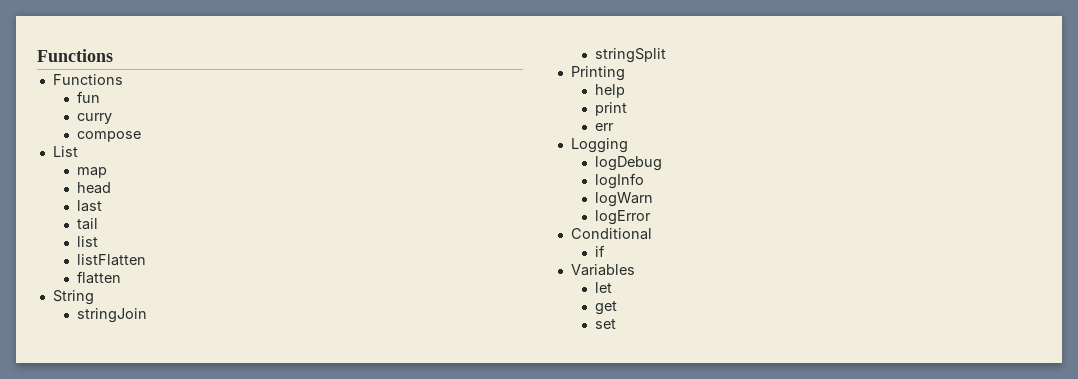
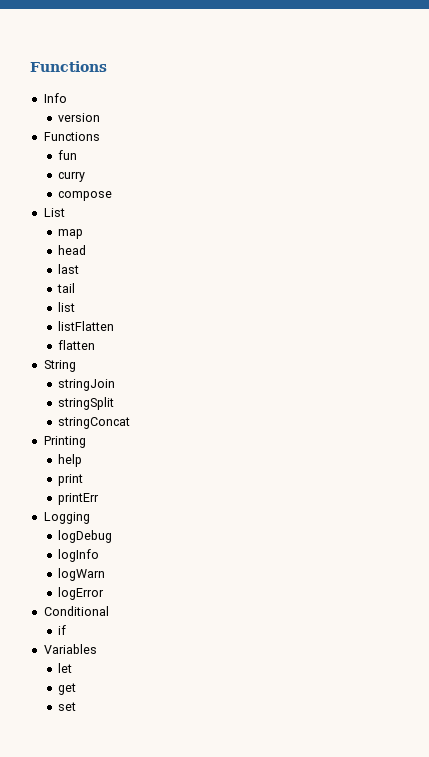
[37,49,113,62] Functions -> [30,61,107,72] [43,93,67,103] [58,113,101,122] Functions // Info // version
(667, 55) none -> [58,417,131,429] // stringConcat
[595,123,615,131] err -> [58,493,100,505] printErr

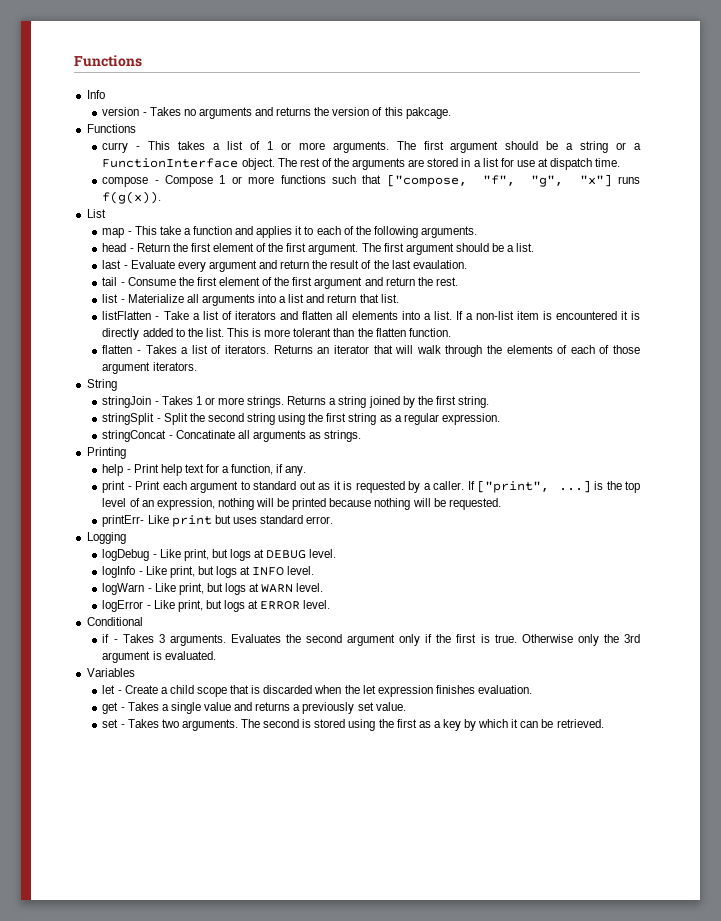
[43,132,100,141] [58,150,78,160] // Functions // fun -> [142,107,451,119] [86,124,136,133] - Takes no arguments and returns the version of this pakcage. // Functions
[58,191,113,201] [43,208,65,217] [58,229,84,239] [58,245,87,255] [58,264,80,274] [57,283,76,293] [58,302,76,312] [58,321,115,331] [58,340,96,350] [43,360,76,372] [58,379,116,391] [58,397,115,410] [58,417,131,429] [43,436,86,448] [58,454,83,467] [58,474,84,486] [58,493,100,505] [43,512,90,524] [58,530,113,543] [58,549,100,562] [58,568,106,581] [58,587,105,600] [43,606,109,616] [58,625,67,635] [43,644,97,654] [58,663,73,673] [58,683,77,695] [58,702,77,711] // compose // List // map // head // last // tail // list // listFlatten // flatten // String // stringJoin // stringSplit // stringConcat // Printing // help // print // printErr // Logging // logDebug // logInfo // logWarn // logError // Conditional // if // Variables // let // get // set -> [136,141,641,153] [102,158,621,170] [102,174,640,187] [102,191,162,204] [86,209,106,218] [102,226,477,238] [102,243,535,255] [102,260,467,272] [102,277,458,289] [102,294,399,306] [102,311,640,320] [102,328,451,340] [102,345,640,357] [102,362,197,374] [86,379,117,391] [102,396,489,408] [102,413,500,425] [102,430,362,442] [86,447,126,459] [102,464,307,476] [102,480,640,493] [102,498,501,510] [102,515,334,527] [86,532,126,544] [102,549,337,561] [102,566,315,578] [102,583,324,595] [102,600,331,612] [86,617,143,626] [102,634,641,646] [102,651,216,663] [86,668,135,677] [102,685,532,697] [102,702,406,714] [102,719,604,731] - This takes a list of 1 or more arguments. The first argument should be a string or a FunctionInterface object. The rest of the arguments are stored in a list for use at dispatch time. // compose - Compose 1 or more functions such that ["compose, "f", "g", "x"] runs f(g(x)). // List // map - This take a function and applies it to each of the following arguments. // head - Return the first element of the first argument. The first argument should be a list. // last - Evaluate every argument and return the result of the last evaulation. // tail - Consume the first element of the first argument and return the rest. // list - Materialize all arguments into a list and return that list. // listFlatten - Take a list of iterators and flatten all elements into a list. If a non-list item is encountered it is directly added to the list. This is more tolerant than the flatten function. // flatten - Takes a list of iterators. Returns an iterator that will walk through the elements of each of those argument iterators. // String // stringJoin - Takes 1 or more strings. Returns a string joined by the first string. // stringSplit - Split the second string using the first string as a regular expression. // stringConcat - Concatinate all arguments as strings. // Printing // help - Print help text for a function, if any. // print - Print each argument to standard out as it is requested by a caller. If ["print", ...] is the top level of an expression, nothing will be printed because nothing will be requested. // printErr- Like print but uses standard error. // Logging // logDebug - Like print, but logs at DEBUG level. // logInfo - Like print, but logs at INFO level. // logWarn - Like print, but logs at WARN level. // logError - Like print, but logs at ERROR level. // Conditional // if - Takes 3 arguments. Evaluates the second argument only if the first is true. Otherwise only the 3rd argument is evaluated. // Variables // let - Create a child scope that is discarded when the let expression finishes evaluation. // get - Takes a single value and returns a previously set value. // set - Takes two arguments. The second is stored using the first as a key by which it can be retrieved.

